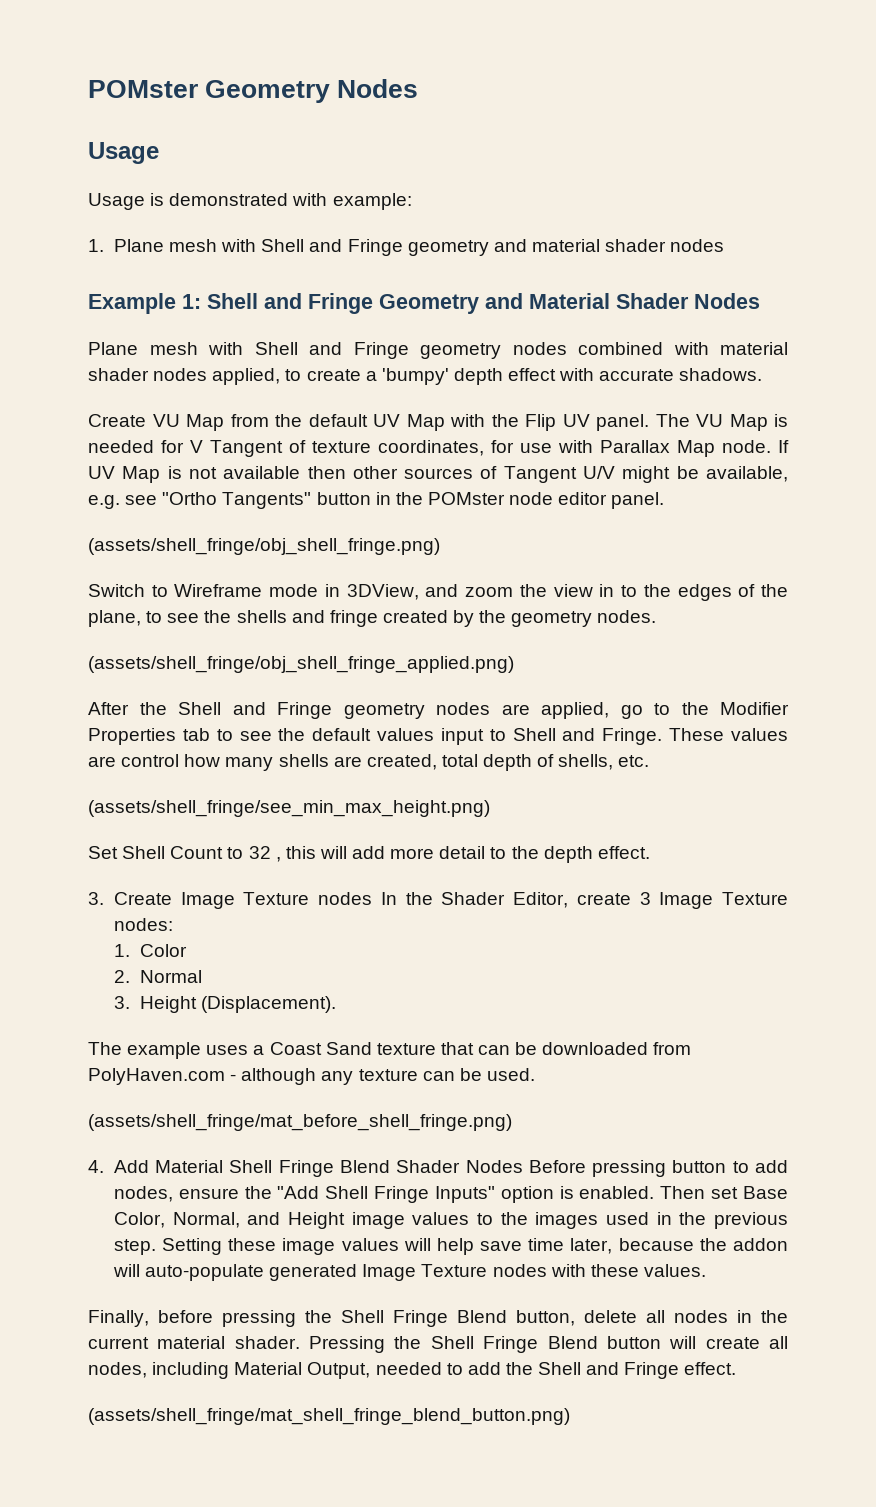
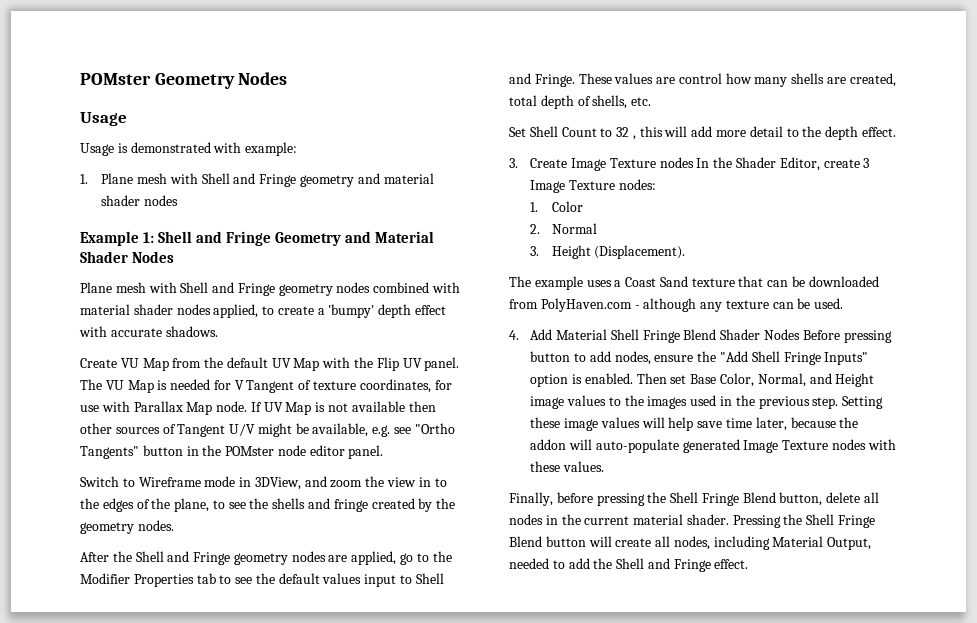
[88,538,440,555] // (assets/shell_fringe/obj_shell_fringe.png) -> (384, 452) none
[88,656,514,673] // (assets/shell_fringe/obj_shell_fringe_applied.png) -> (174, 525) none
[88,800,490,817] // (assets/shell_fringe/see_min_max_height.png) -> (652, 101) none
[88,1114,512,1131] // (assets/shell_fringe/mat_before_shell_fringe.png) -> (844, 303) none
[88,1408,570,1425] // (assets/shell_fringe/mat_shell_fringe_blend_button.png) -> (749, 564) none

